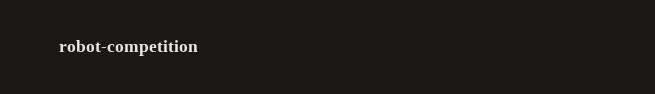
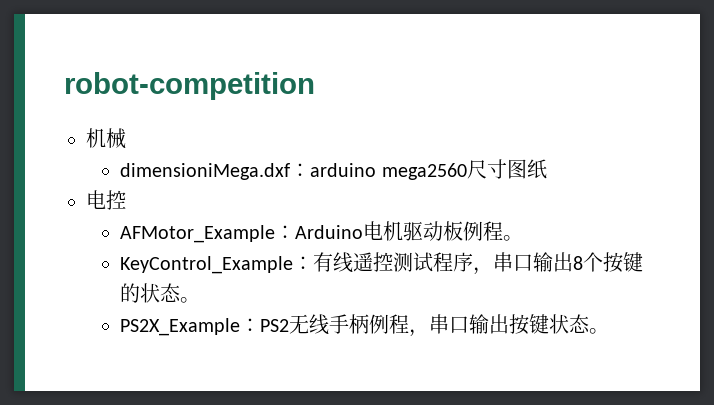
(198, 48) none -> [86,128,126,149] [120,159,547,180] [86,190,126,210] [120,221,524,243] [120,252,644,275] [120,283,201,303] [120,314,610,337] // 机械 // dimensioniMega.dxf：arduino mega2560尺寸图纸 // 电控 // AFMotor_Example：Arduino电机驱动板例程。 // KeyControl_Example：有线遥控测试程序，串口输出8个按键的状态。 // PS2X_Example：PS2无线手柄例程，串口输出按键状态。

